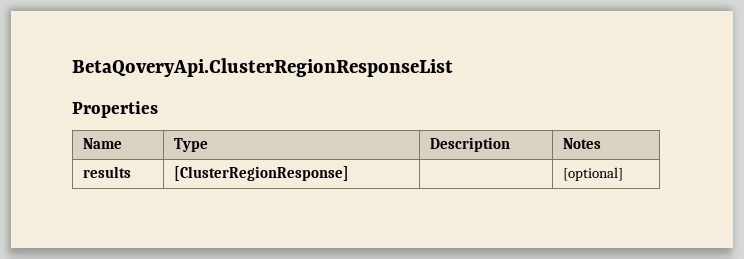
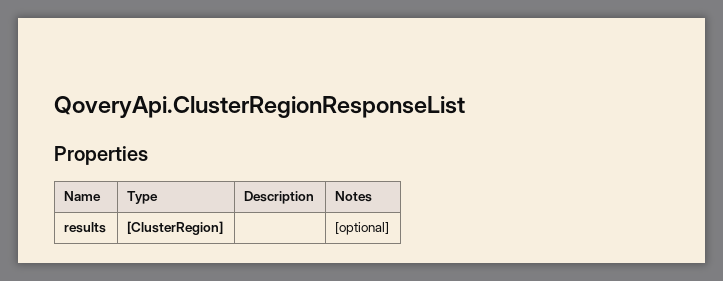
[72,58,453,77] BetaQoveryApi.ClusterRegionResponseList -> [54,96,465,118] QoveryApi.ClusterRegionResponseList
[173,166,349,181] [ClusterRegionResponse] -> [127,221,224,235] [ClusterRegion]

